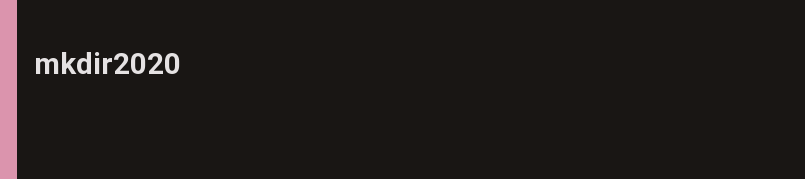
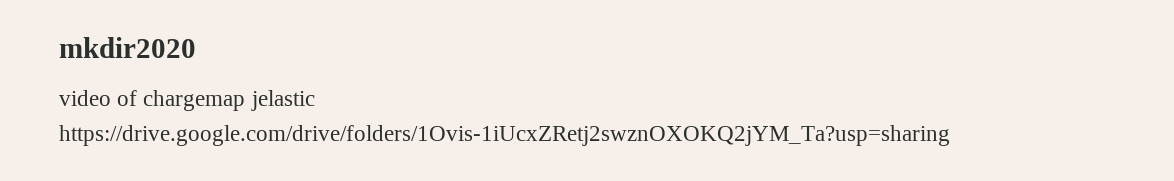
(181, 63) none -> [59,90,315,111] [59,125,950,146] // video of chargemap jelastic https://drive.google.com/drive/folders/1Ovis-1iUcxZRetj2swznOXOKQ2jYM_Ta?usp=sharing

